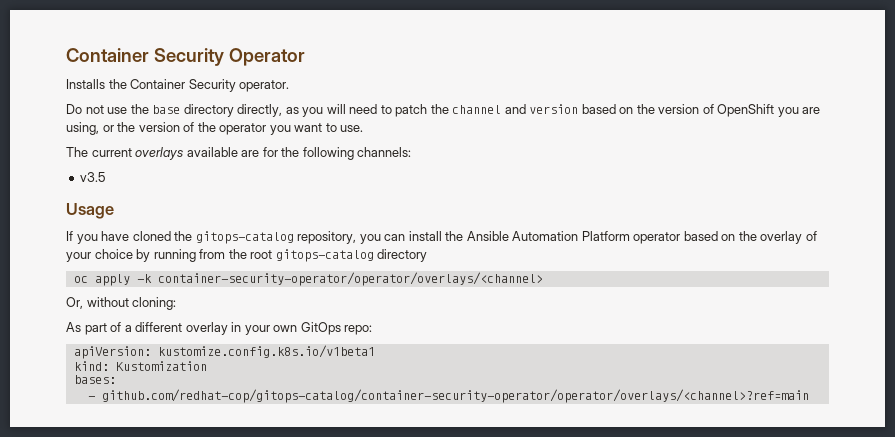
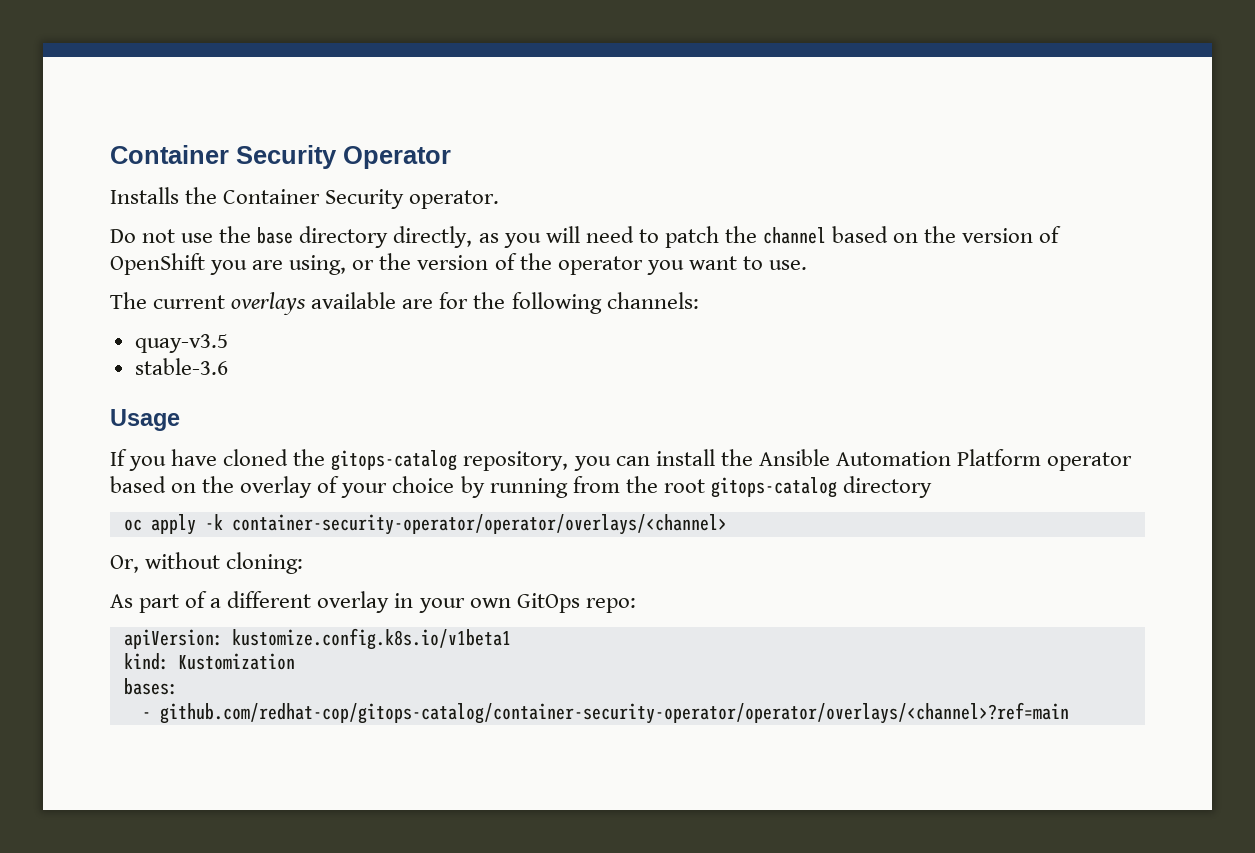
[504,104,579,114] and version -> (827, 235) none
[80,172,107,182] v3.5 -> [134,334,228,353] [134,358,228,375] quay-v3.5 // stable-3.6

